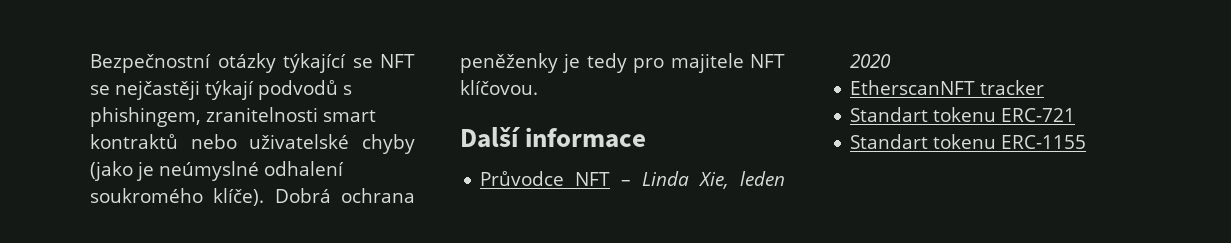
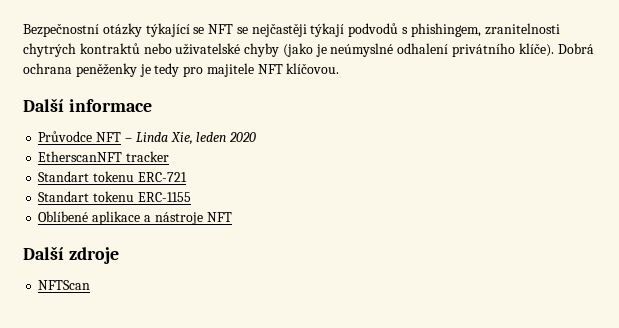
[323,110,376,122] smart -> [23,43,76,57] chytrých
[90,188,203,203] soukromého -> [452,43,516,57] privátního
(1087, 142) none -> [38,211,232,225] [23,246,119,264] [38,280,91,290] // Oblíbené aplikace a nástroje NFT // Další zdroje // NFTScan

